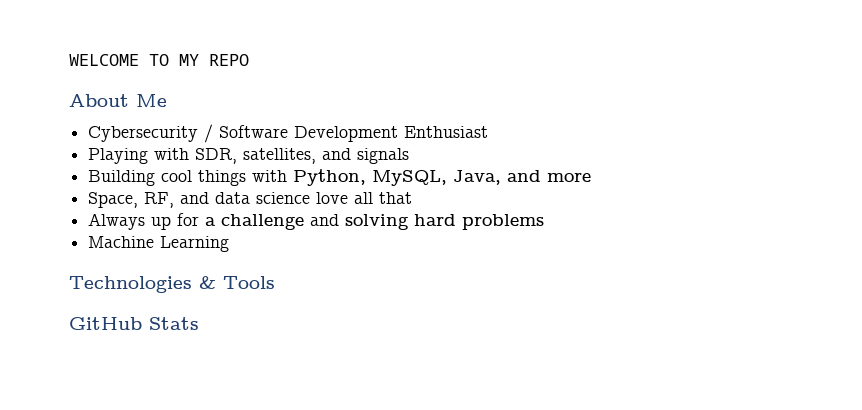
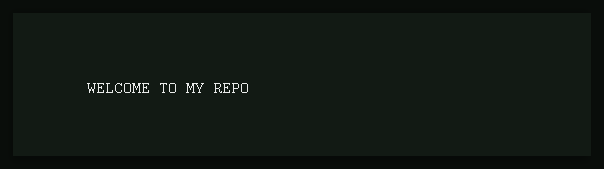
[69,94,167,107] [88,124,489,143] [88,148,410,164] [88,169,592,186] [88,192,413,208] [88,213,545,230] [88,236,230,252] [69,276,275,293] [69,317,199,330] // About Me // Cybersecurity / Software Development Enthusiast // Playing with SDR, satellites, and signals // Building cool things with Python, MySQL, Java, and more // Space, RF, and data science love all that // Always up for a challenge and solving hard problems // Machine Learning // Technologies & Tools // GitHub Stats -> (249, 88) none

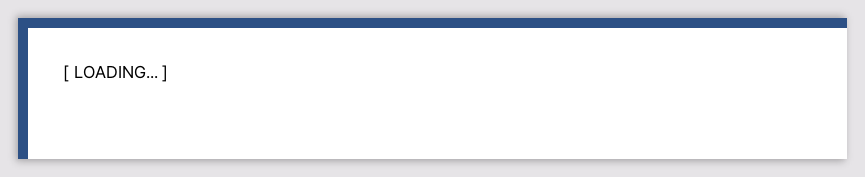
[87,81,249,95] WELCOME TO MY REPO -> [63,65,169,82] [ LOADING... ]

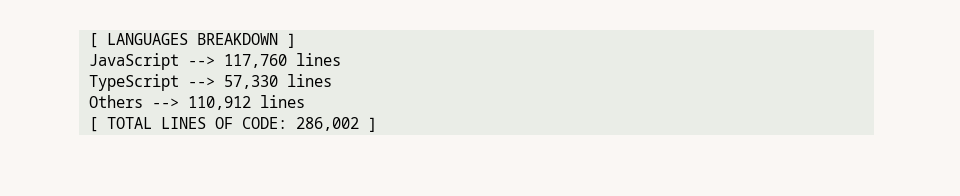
[63,65,169,82] [ LOADING... ] -> [88,33,296,48] [88,53,341,70] [88,74,332,91] [88,95,305,110] [88,117,377,132] [ LANGUAGES BREAKDOWN ] // JavaScript --> 117,760 lines // TypeScript --> 57,330 lines // Others --> 110,912 lines // [ TOTAL LINES OF CODE: 286,002 ]

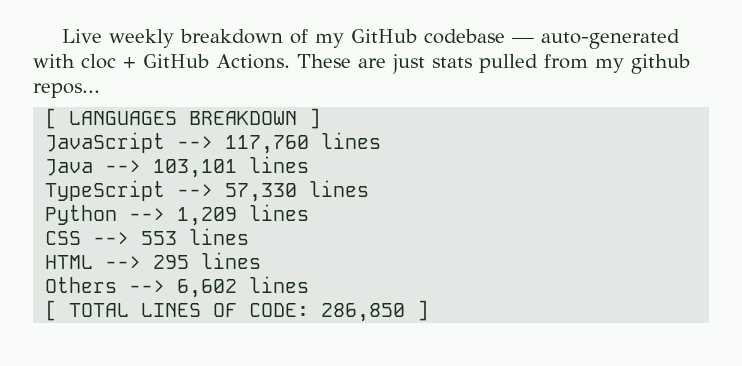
(88, 40) none -> [62,29,681,49] [33,54,690,74] [33,83,100,98] Live weekly breakdown of my GitHub codebase — auto-generated with cloc + GitHub Actions. These are just stats pulled from my github repos... //
(341, 59) none -> [45,156,310,178] // Java --> 103,101 lines
(332, 80) none -> [45,204,310,226] [45,228,250,245] [45,252,262,269] // Python --> 1,209 lines // CSS --> 553 lines // HTML --> 295 lines
[187,96,251,110] 110,912 -> [177,279,238,298] 6,602
[295,117,359,131] 286,002 -> [321,303,406,322] 286,850

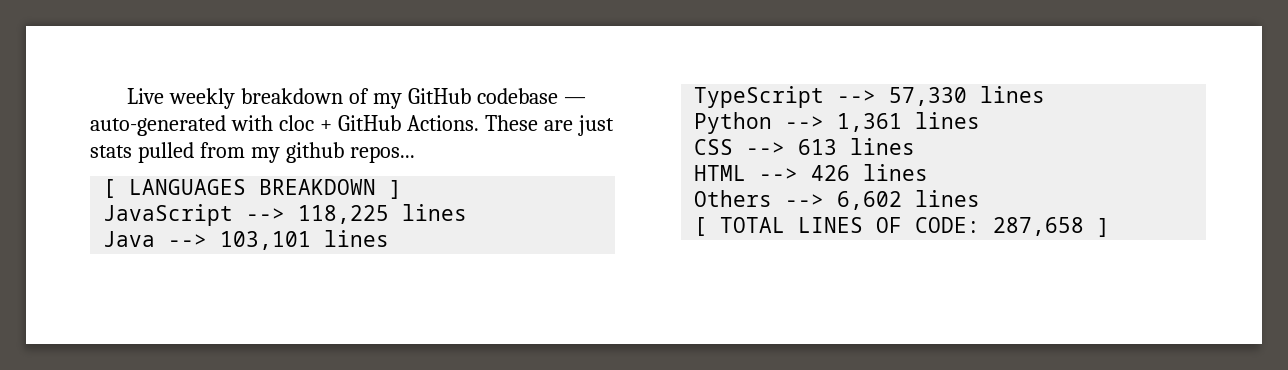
[225,135,310,154] 117,760 -> [298,205,390,224] 118,225
[177,207,238,226] 1,209 -> [837,113,903,132] 1,361
[141,231,178,245] 553 -> [798,139,838,155] 613
[153,255,190,269] 295 -> [811,165,851,181] 426
[321,303,406,322] 286,850 -> [993,217,1085,236] 287,658

